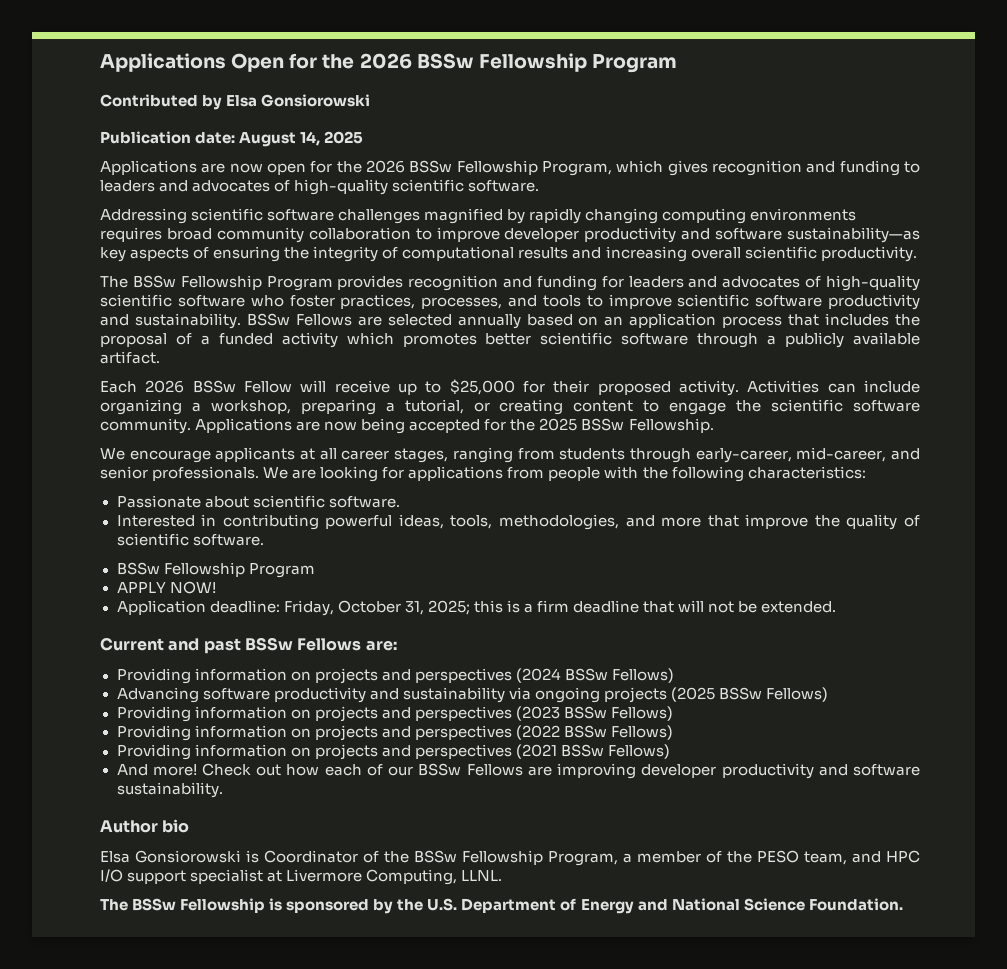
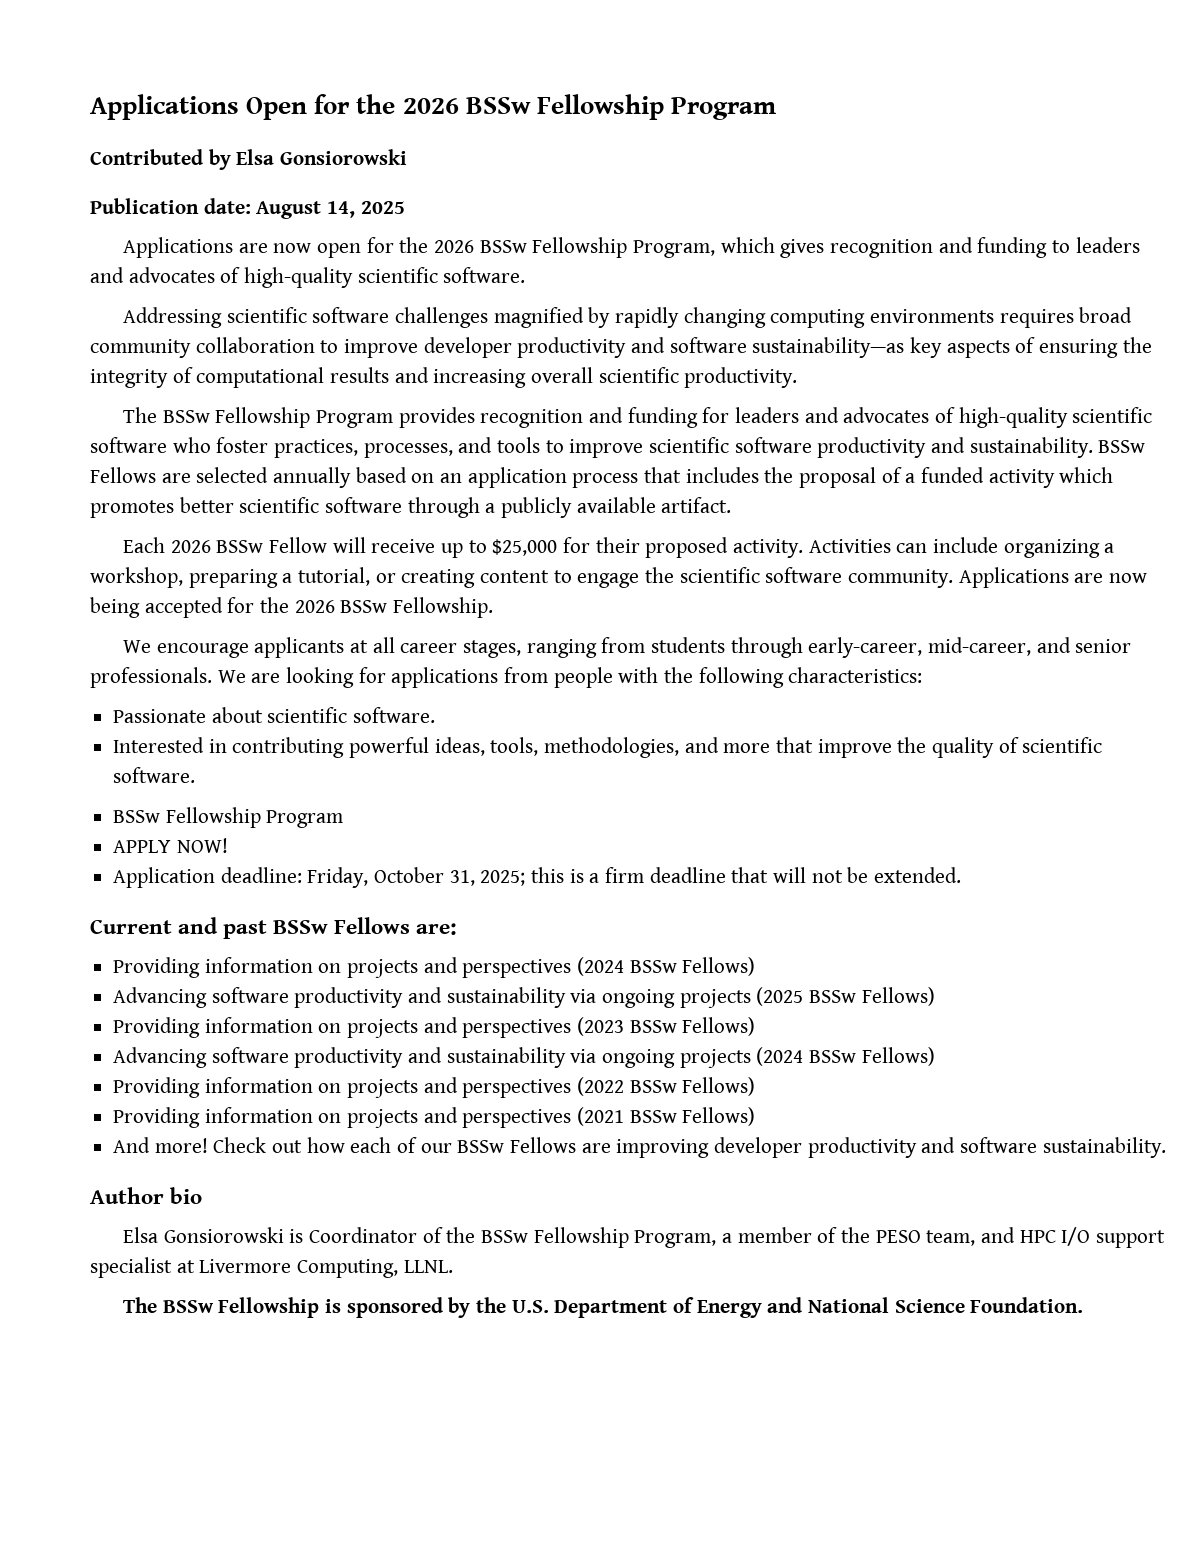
[539,418,578,431] 2025 -> [294,600,335,613] 2026
(673, 713) none -> [113,1047,935,1068] // Advancing software productivity and sustainability via ongoing projects (2024 BSSw Fellows)

